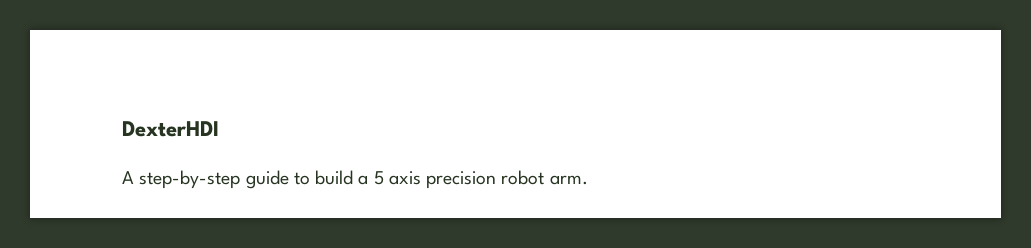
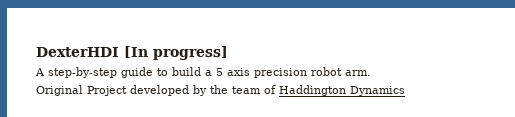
(219, 129) none -> [124,46,228,60] [In progress]
(588, 180) none -> [36,85,405,96] // Original Project developed by the team of Haddington Dynamics

